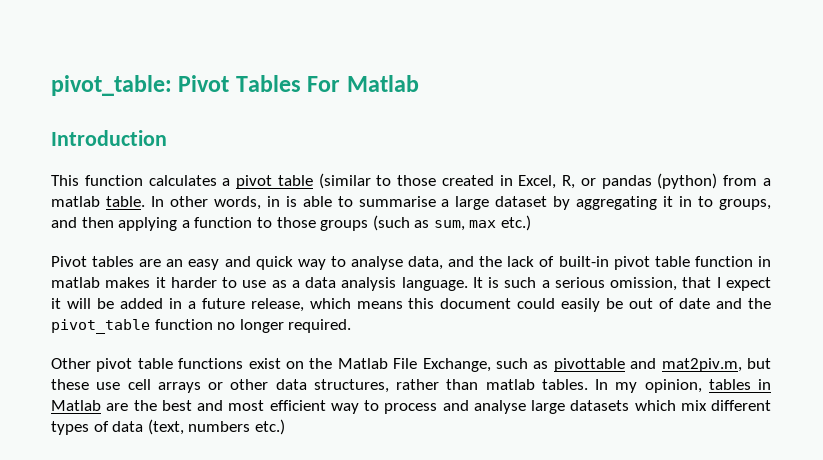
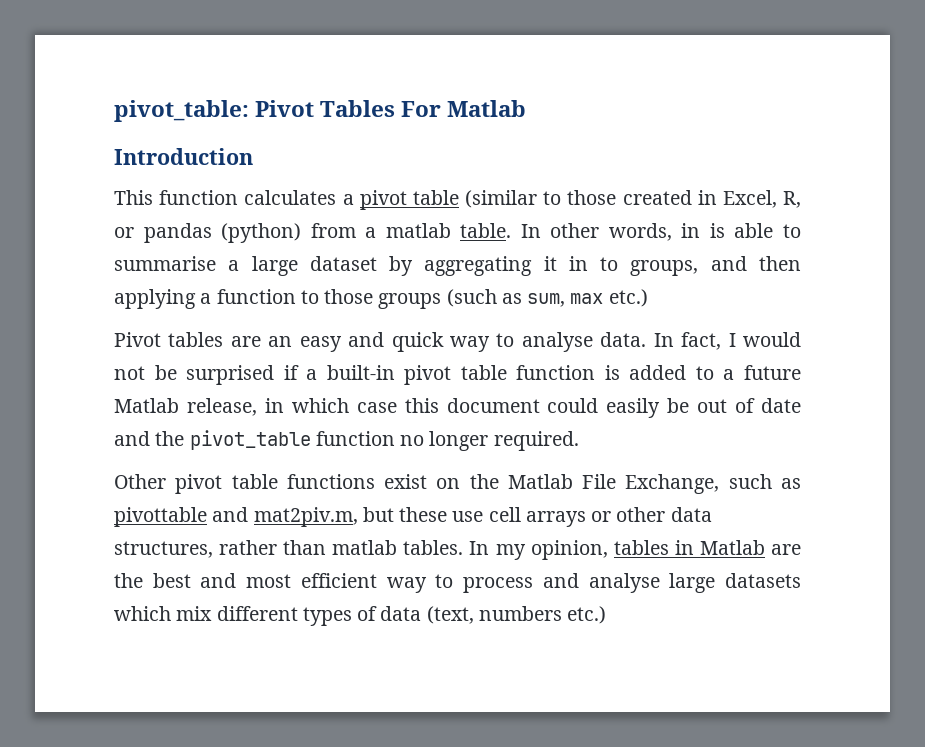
[408,256,771,270] [51,277,771,291] [51,298,403,312] data, and the lack of built-in pivot table function in matlab makes it harder to use as a data analysis language. It is such a serious omission, that I expect it will be added in a future release, which means -> [600,332,802,350] [114,365,802,385] [114,398,397,416] data. In fact, I would not be surprised if a built-in pivot table function is added to a future Matlab release, in which case

